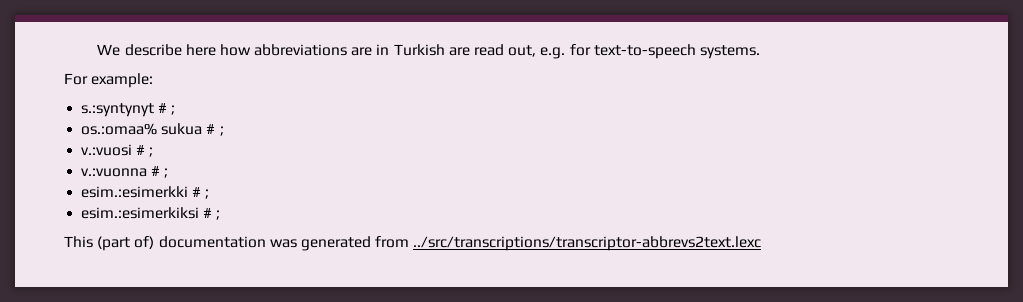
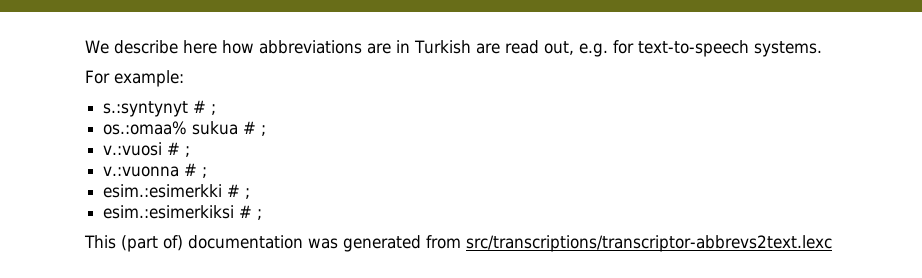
[413,236,762,251] ../src/transcriptions/transcriptor-abbrevs2text.lexc -> [466,235,832,252] src/transcriptions/transcriptor-abbrevs2text.lexc

